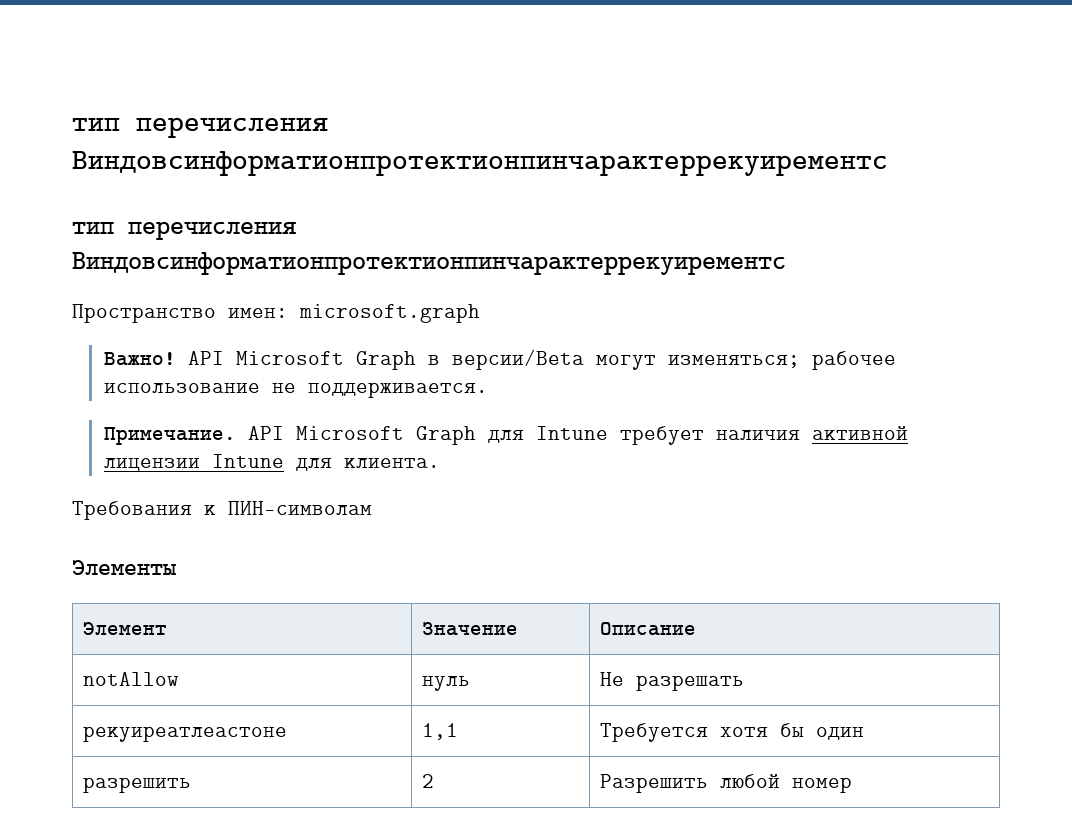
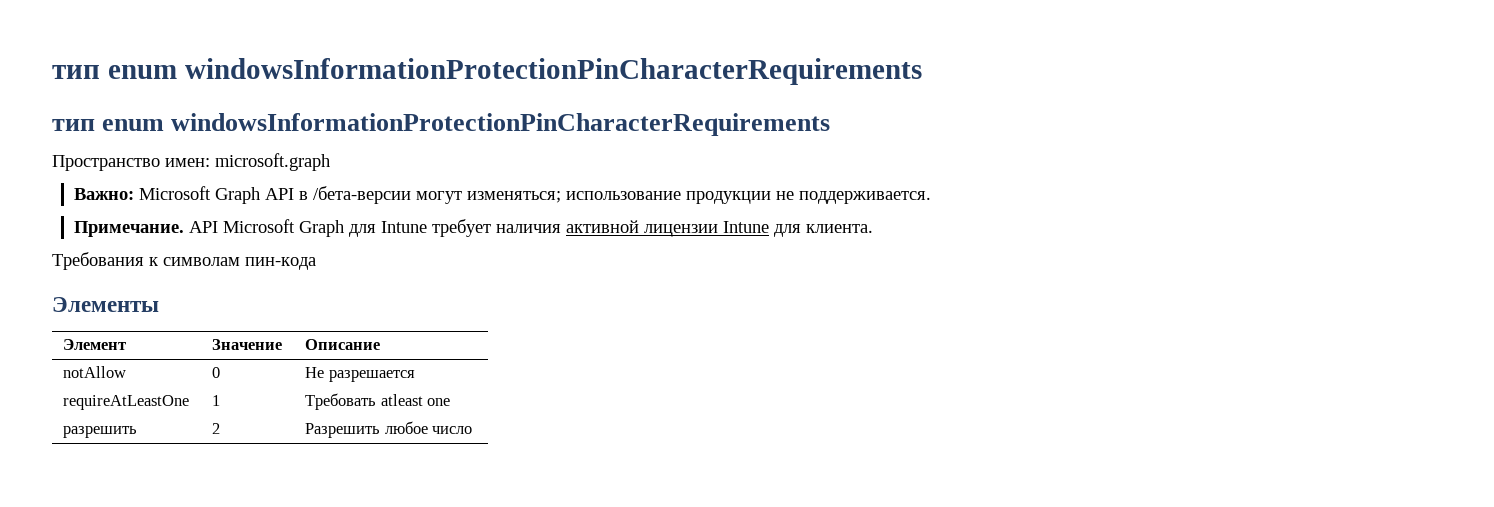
[72,117,328,138] [72,151,888,176] [72,221,297,240] [72,252,786,275] тип перечисления Виндовсинформатионпротектионпинчарактеррекуирементс // тип перечисления Виндовсинформатионпротектионпинчарактеррекуирементс -> [52,58,922,85] [52,113,831,136] тип enum windowsInformationProtectionPinCharacterRequirements // тип enum windowsInformationProtectionPinCharacterRequirements
[103,349,896,370] [103,382,260,393] Важно! API Microsoft Graph в версии/Beta могут изменяться; рабочее использование -> [73,186,771,204] Важно: Microsoft Graph API в /бета-версии могут изменяться; использование продукции
[228,501,372,515] ПИН-символам -> [163,257,316,270] символам пин-кода
[422,676,471,691] нуль -> [212,367,221,378] 0
[636,675,745,691] [83,726,288,742] [422,723,459,740] [600,723,865,742] разрешать // рекуиреатлеастоне | 1,1 | Требуется хотя бы один -> [328,370,415,382] [63,395,190,410] [212,395,221,406] [305,393,450,410] разрешается // requireAtLeastOne | 1 | Требовать atleast one
[720,774,853,793] любой номер -> [384,421,472,434] любое число

